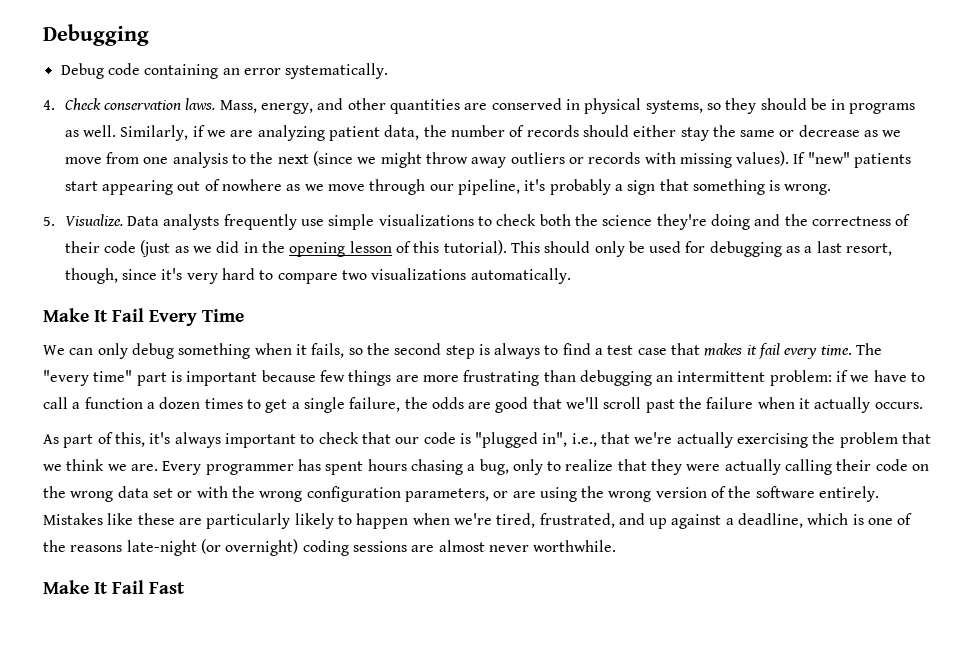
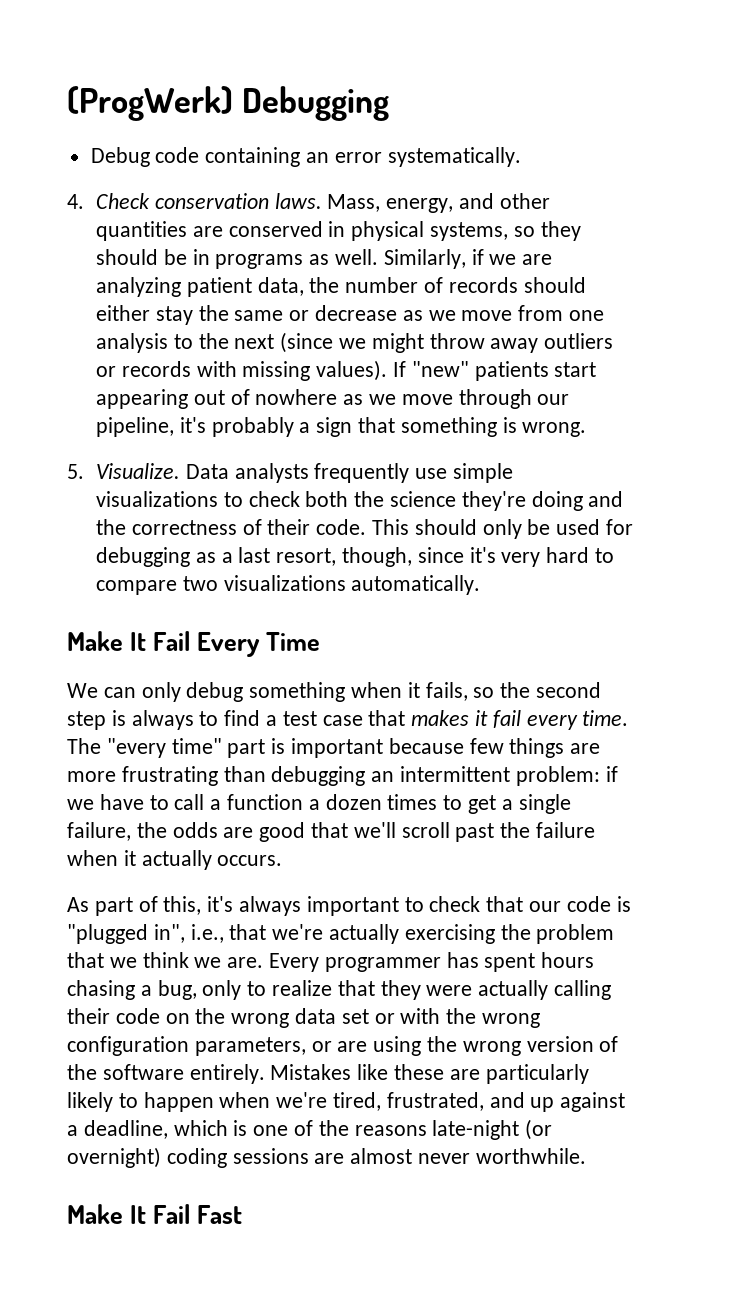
(43, 35) none -> [67,86,233,121] (ProgWerk)
[104,240,507,257] code (just as we did in the opening lesson of this tutorial). -> [316,519,367,535] code.

